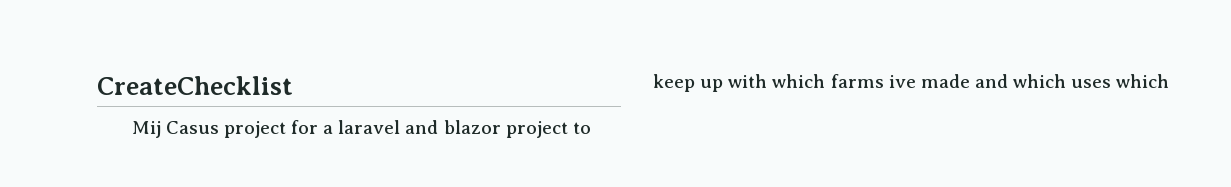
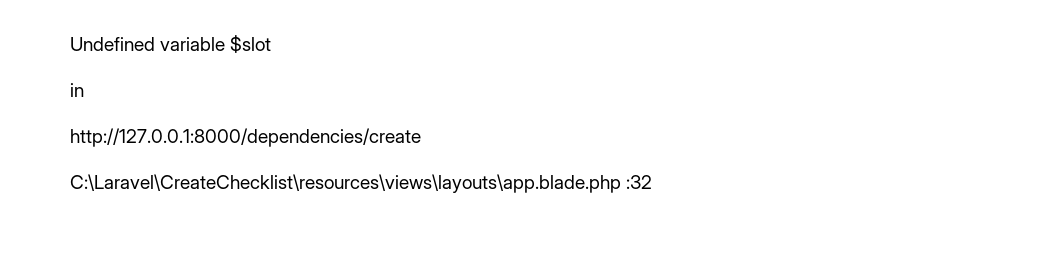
[97,76,293,95] [131,120,591,138] [653,74,1170,92] CreateChecklist // Mij Casus project for a laravel and blazor project to keep up with which farms ive made and which uses which -> [70,35,272,53] [70,83,84,97] [70,128,421,147] [70,174,653,193] Undefined variable $slot // in // http://127.0.0.1:8000/dependencies/create // C:\Laravel\CreateChecklist\resources\views\layouts\app.blade.php :32

